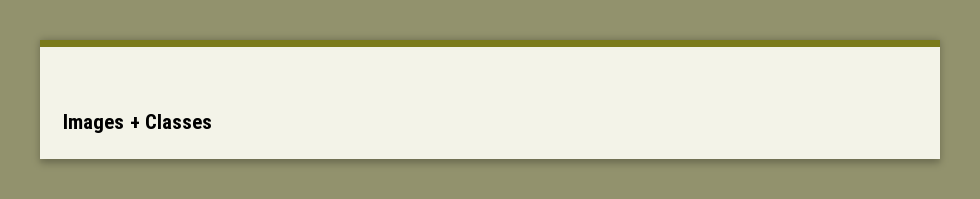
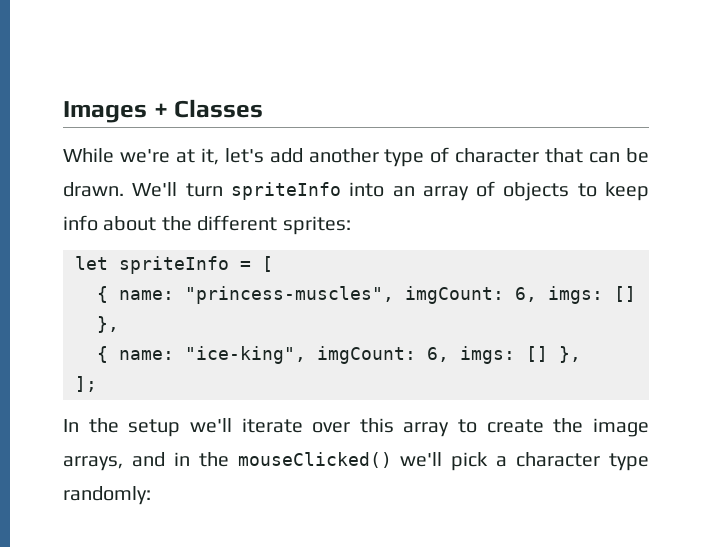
(213, 121) none -> [63,147,649,167] [63,181,649,201] [63,215,351,235] [75,256,273,274] [97,286,636,304] [97,316,119,333] [97,346,581,364] [75,376,97,392] [63,418,649,437] [63,452,650,471] [63,486,151,505] // While we're at it, let's add another type of character that can be drawn. We'll turn spriteInfo into an array of objects to keep info about the different sprites: // let spriteInfo = [ // { name: "princess-muscles", imgCount: 6, imgs: [] }, // { name: "ice-king", imgCount: 6, imgs: [] }, // ]; // In the setup we'll iterate over this array to create the image arrays, and in the mouseClicked() we'll pick a character type randomly:

